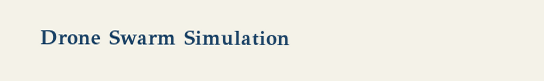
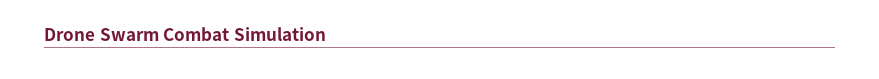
(177, 37) none -> [163,27,230,41] Combat

